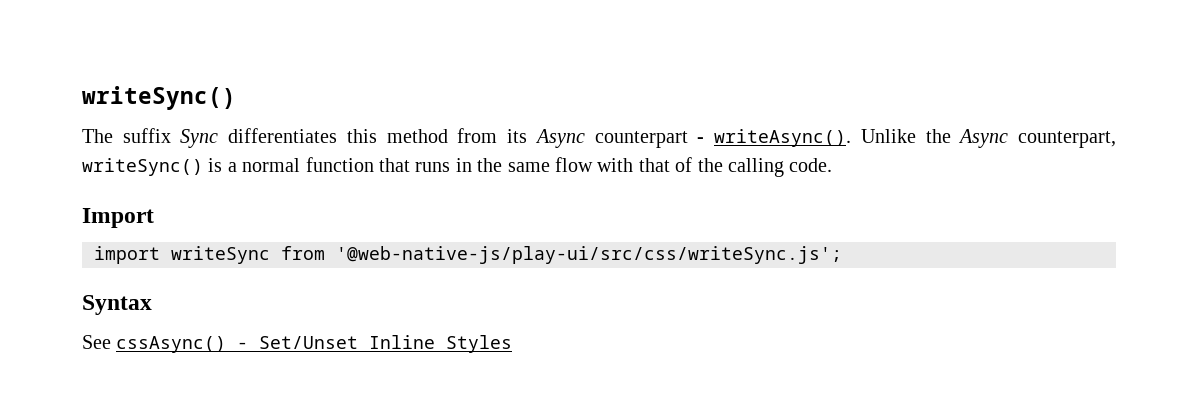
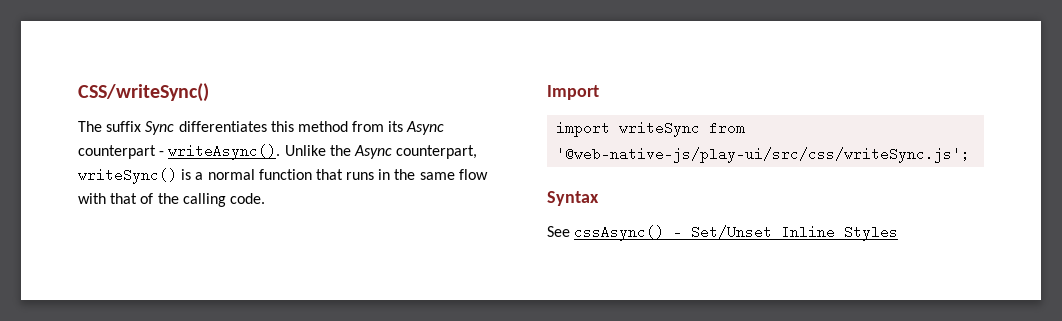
[82,86,236,110] writeSync() -> [78,83,209,102] CSS/writeSync()

